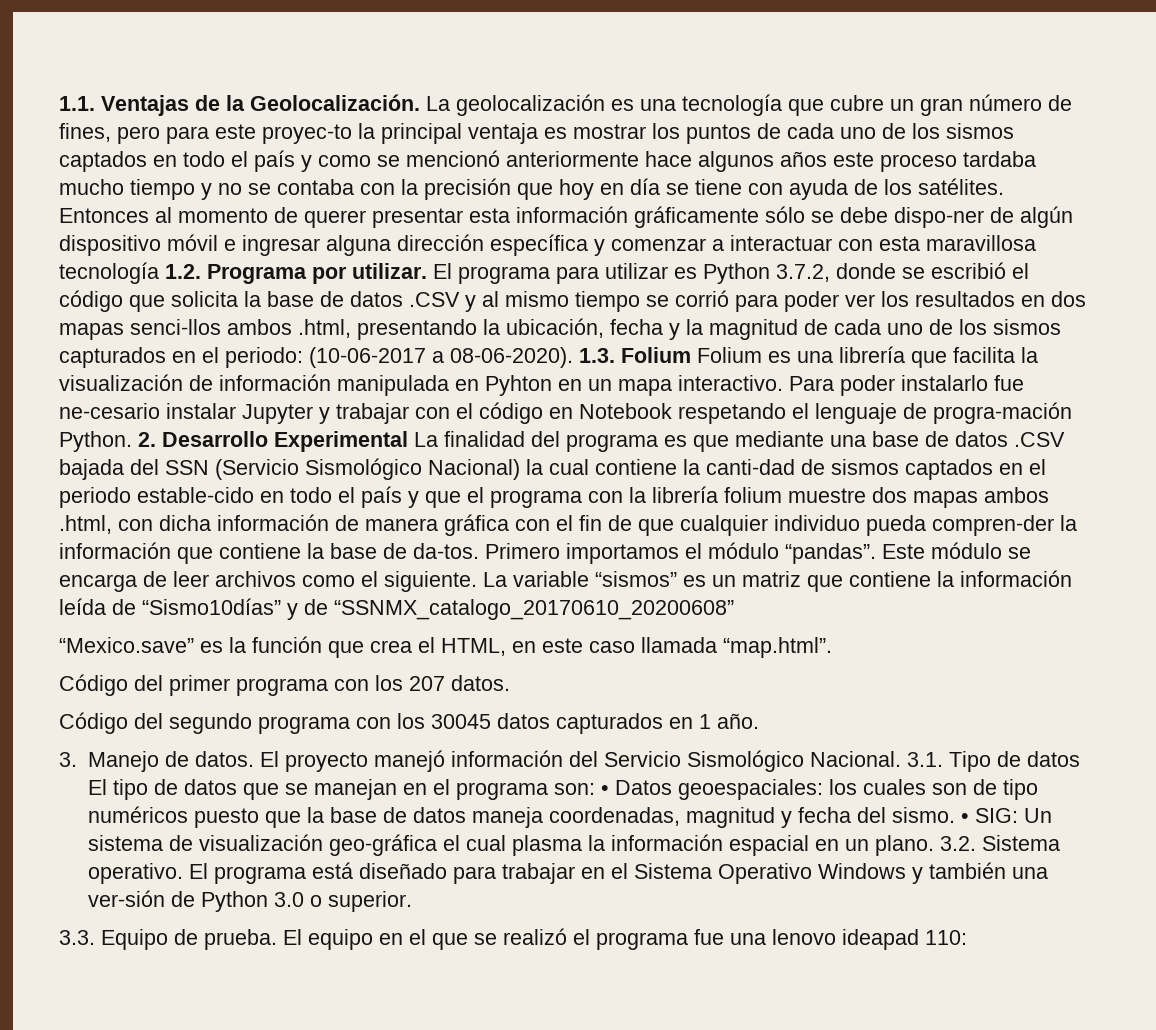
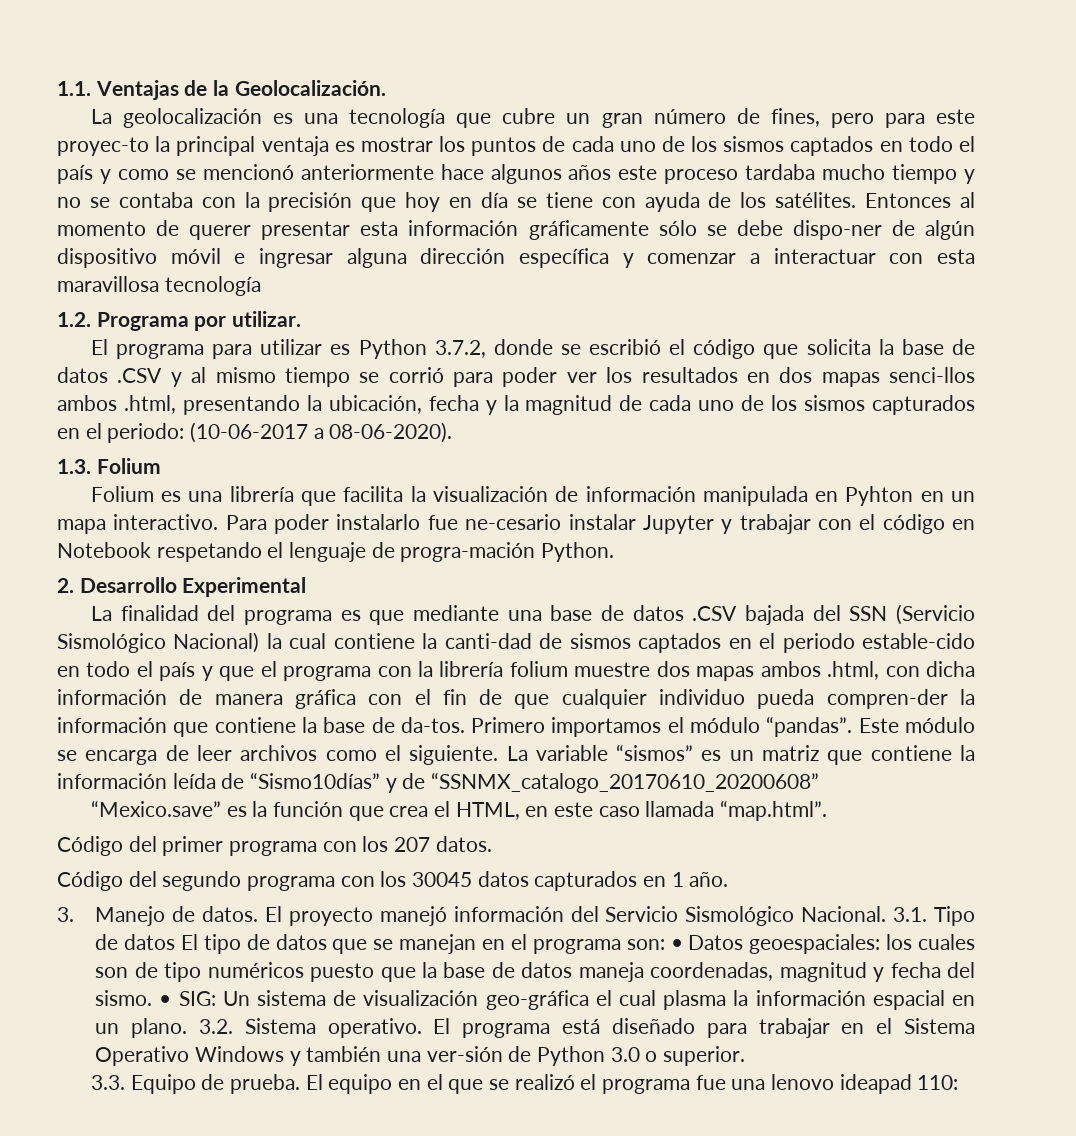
(420, 102) none -> (386, 88) //
(159, 273) none -> (261, 286) //
(427, 271) none -> (302, 319) //
(573, 357) none -> (453, 432) //
(691, 355) none -> (161, 466) //
(132, 441) none -> (615, 552) //
(408, 441) none -> (307, 587) //

